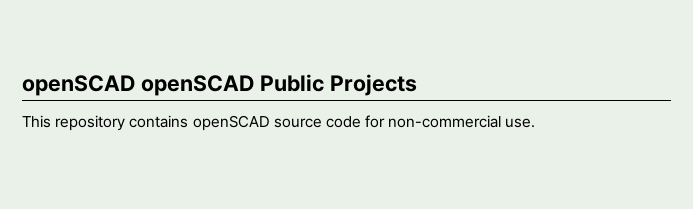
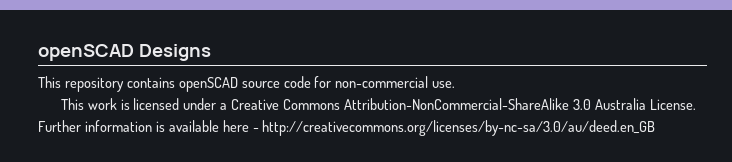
[22,74,417,96] openSCAD openSCAD Public Projects -> [38,44,211,61] openSCAD Designs
(536, 123) none -> [60,98,696,110] [38,120,656,136] // This work is licensed under a Creative Commons Attribution-NonCommercial-ShareAlike 3.0 Australia License. Further information is available here - http://creativecommons.org/licenses/by-nc-sa/3.0/au/deed.en_GB

